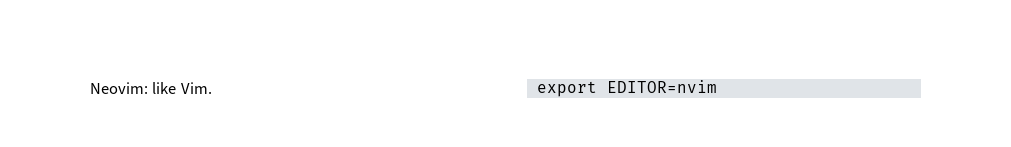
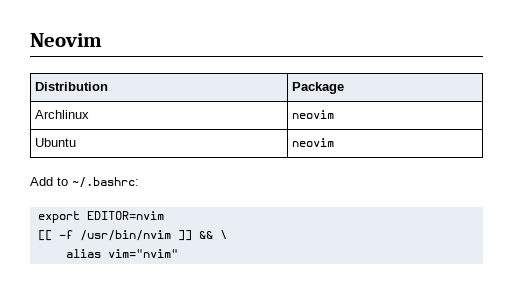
[90,82,212,94] [536,80,717,97] Neovim: like Vim. // export EDITOR=nvim -> [30,33,102,47] [35,82,109,91] [292,82,345,94] [35,110,90,119] [292,110,335,119] [35,138,77,147] [292,138,335,147] [30,177,139,188] [37,211,164,223] [37,230,227,241] [65,249,178,258] Neovim // Distribution | Package // Archlinux | neovim // Ubuntu | neovim // Add to ~/.bashrc: // export EDITOR=nvim // [[ -f /usr/bin/nvim ]] && \ // alias vim="nvim"

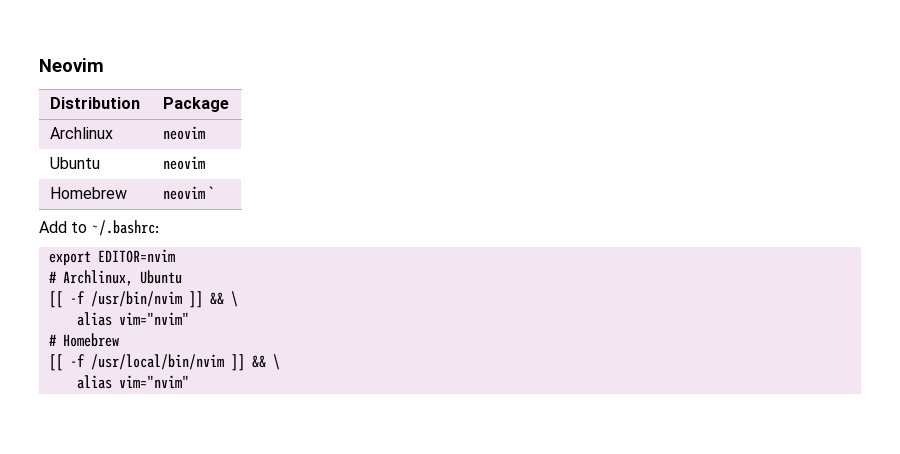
(335, 142) none -> [50,187,128,199] [163,186,215,200] // Homebrew | neovim `
(164, 215) none -> [48,270,182,286] // # Archlinux, Ubuntu
(178, 253) none -> [48,333,119,347] [48,354,280,371] [76,375,189,389] // # Homebrew // [[ -f /usr/local/bin/nvim ]] && \ // alias vim="nvim"

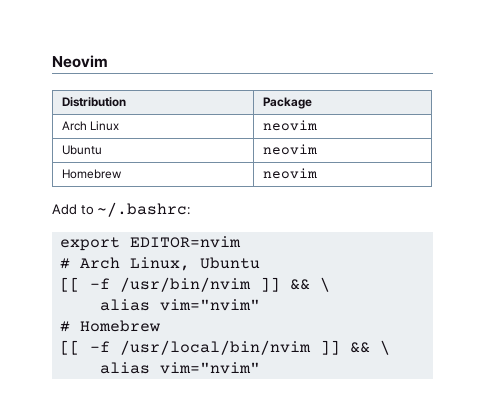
[50,127,114,139] Archlinux -> [61,121,120,131] Arch Linux
[209,186,215,199] ` -> (317, 173) none
[62,270,133,286] Archlinux, -> [80,257,191,271] Arch Linux,

